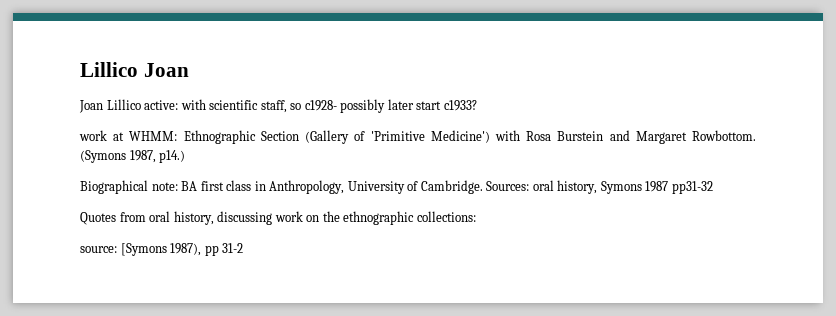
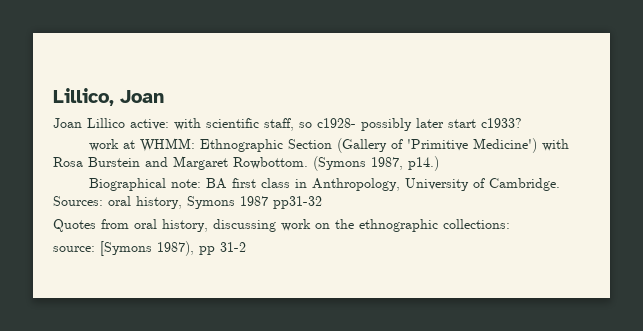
[80,62,138,77] Lillico -> [53,88,114,106] Lillico,

